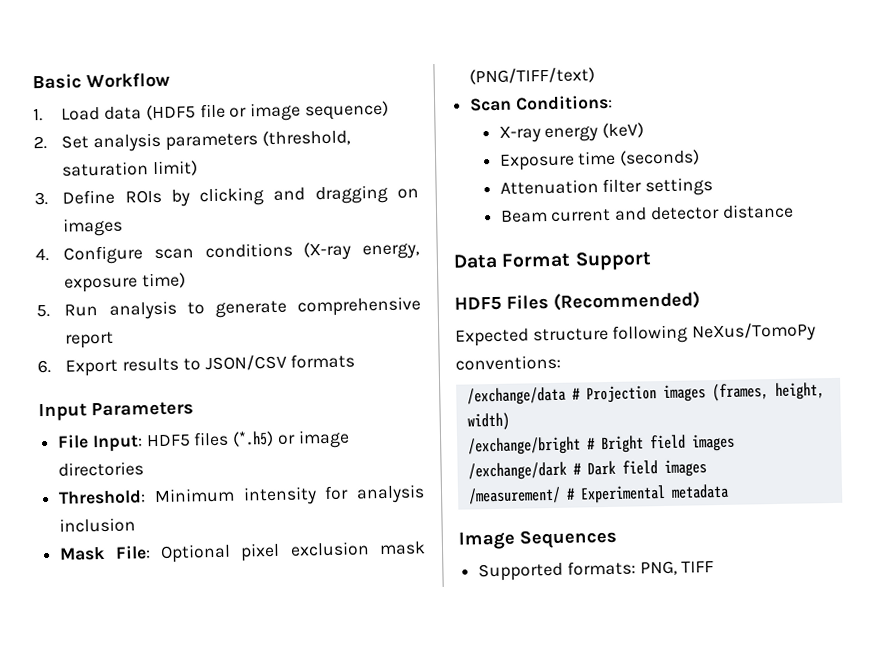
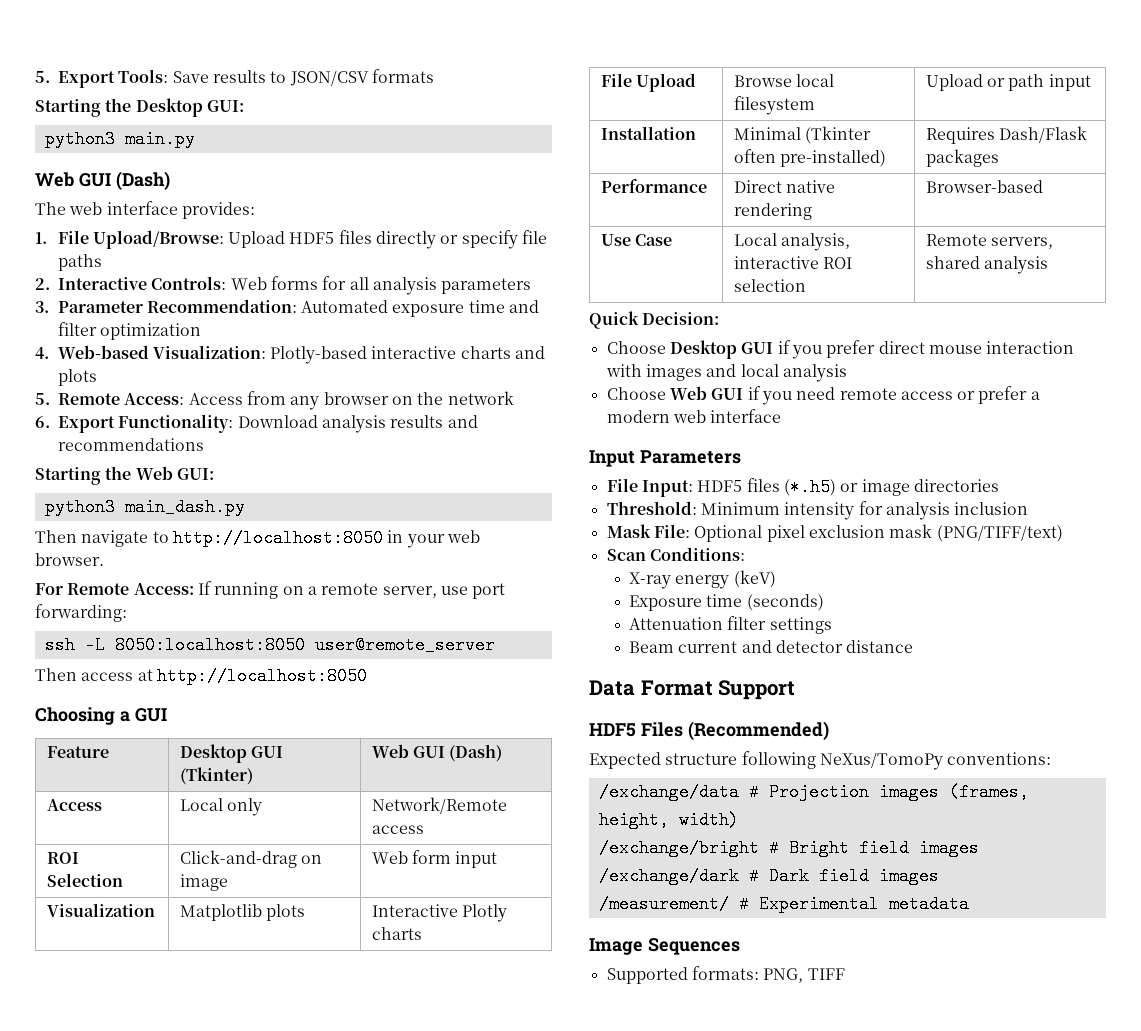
[32,72,170,90] [33,100,389,122] [33,129,351,153] [62,160,199,177] [34,184,419,207] [63,217,124,237] [35,241,420,265] [64,272,187,293] [36,296,422,320] [65,331,115,349] [37,353,356,377] Basic Workflow // 1. Load data (HDF5 file or image sequence) // 2. Set analysis parameters (threshold, saturation limit) // 3. Define ROIs by clicking and dragging on images // 4. Configure scan conditions (X-ray energy, exposure time) // 5. Run analysis to generate comprehensive report // 6. Export results to JSON/CSV formats -> [35,69,434,88] [35,98,244,117] [44,130,195,148] [35,171,170,190] [35,201,255,219] [35,230,548,249] [57,254,102,271] [35,276,532,295] [35,299,540,317] [57,322,201,340] [35,345,546,364] [57,369,97,386] [35,391,514,410] [35,414,478,433] [58,438,204,451] [35,466,214,485] [44,498,245,516] [35,529,480,548] [35,553,104,566] [35,581,506,599] [35,604,127,622] [44,636,495,654] [35,667,367,685] [35,707,167,725] [46,746,109,758] [179,744,283,763] [179,767,253,785] [371,744,503,762] [46,799,102,811] [179,798,262,816] [371,797,507,814] [371,825,424,834] [46,852,79,864] [46,873,123,887] [179,850,322,868] [179,874,228,891] [371,850,498,868] [46,903,155,917] [179,904,305,921] [371,904,507,922] [371,927,422,940] [600,73,696,92] [733,74,834,87] [733,96,815,115] [925,74,1091,91] [600,126,696,140] [733,126,871,144] [733,149,886,167] [925,126,1087,144] [925,149,999,167] [600,179,707,193] [733,180,835,193] [733,203,812,220] [925,180,1043,193] [600,234,672,246] [733,233,850,251] [733,256,852,269] [733,279,806,292] [925,234,1053,249] [925,256,1048,274] [589,311,720,329] [606,340,1075,359] [605,364,847,382] [606,386,1040,405] [606,409,782,423] 5. Export Tools: Save results to JSON/CSV formats // Starting the Desktop GUI: // python3 main.py // Web GUI (Dash) // The web interface provides: // 1. File Upload/Browse: Upload HDF5 files directly or specify file paths // 2. Interactive Controls: Web forms for all analysis parameters // 3. Parameter Recommendation: Automated exposure time and filter optimization // 4. Web-based Visualization: Plotly-based interactive charts and plots // 5. Remote Access: Access from any browser on the network // 6. Export Functionality: Download analysis results and recommendations // Starting the Web GUI: // python3 main_dash.py // Then navigate to http://localhost:8050 in your web browser. // For Remote Access: If running on a remote server, use port forwarding: // ssh -L 8050:localhost:8050 user@remote_server // Then access at http://localhost:8050 // Choosing a GUI // Feature | Desktop GUI (Tkinter) | Web GUI (Dash) // Access | Local only | Network/Remote access // ROI Selection | Click-and-drag on image | Web form input // Visualization | Matplotlib plots | Interactive Plotly charts // File Upload | Browse local filesystem | Upload or path input // Installation | Minimal (Tkinter often pre-installed) | Requires Dash/Flask packages // Performance | Direct native rendering | Browser-based // Use Case | Local analysis, interactive ROI selection | Remote servers, shared analysis // Quick Decision: // Choose Desktop GUI if you prefer direct mouse interaction with images and local analysis // Choose Web GUI if you need remote access or prefer a modern web interface

